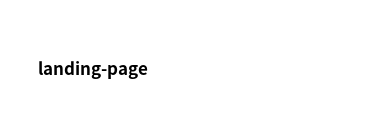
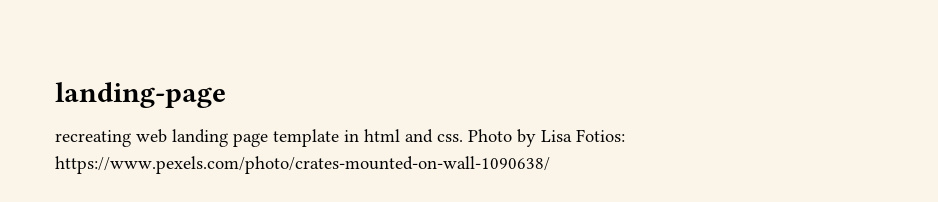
(148, 70) none -> [55,129,625,147] [55,156,550,174] // recreating web landing page template in html and css. Photo by Lisa Fotios: https://www.pexels.com/photo/crates-mounted-on-wall-1090638/

